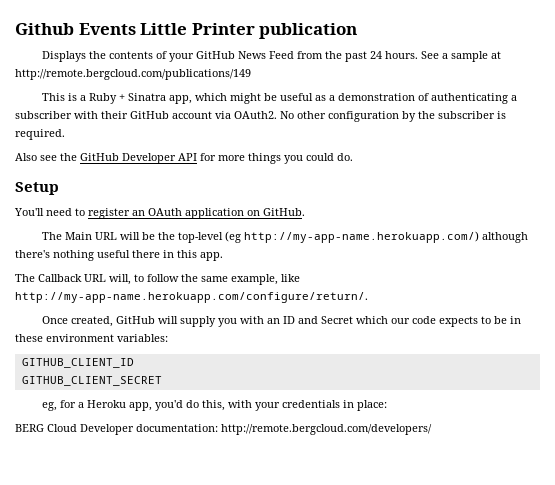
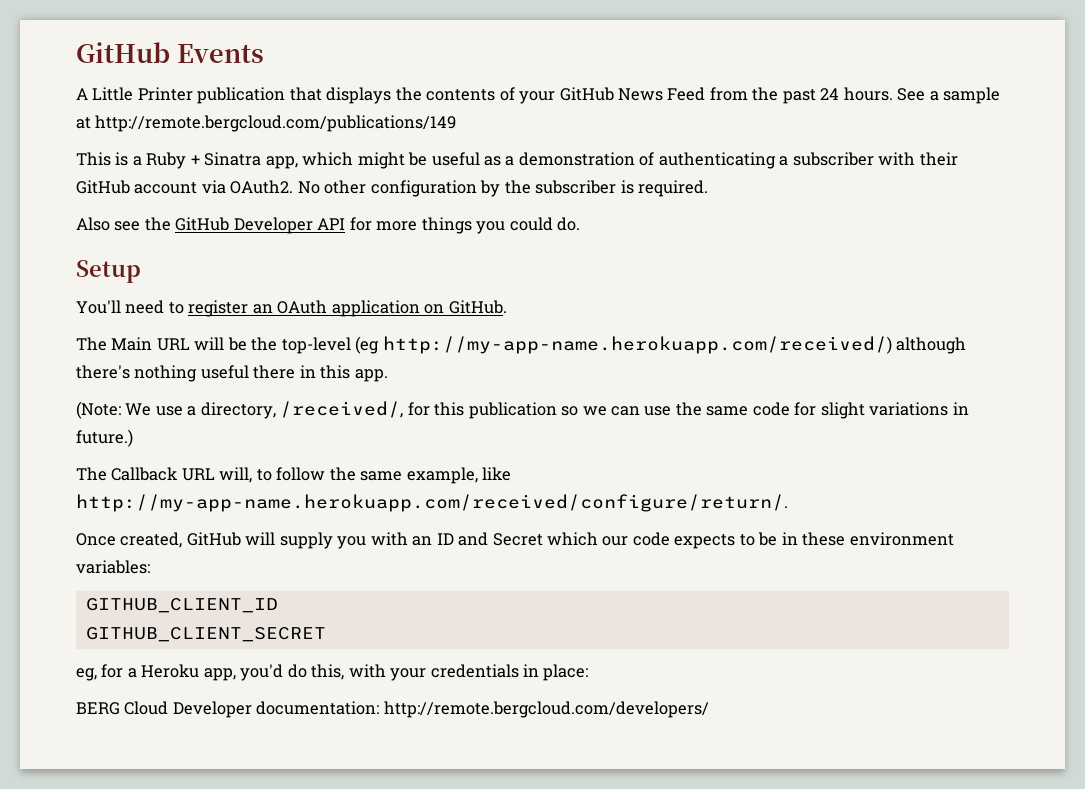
[15,23,74,35] Github -> [76,42,170,63] GitHub
(136, 29) none -> [76,88,88,100] // A
[42,51,87,62] // Displays -> [289,87,392,104] that displays
[244,231,480,243] http://my-app-name.herokuapp.com/) -> [382,336,892,354] http://my-app-name.herokuapp.com/received/)
(223, 256) none -> [76,401,969,419] [76,429,133,447] // (Note: We use a directory, /received/, for this publication so we can use the same code for slight variations in future.)
[15,292,368,303] http://my-app-name.herokuapp.com/configure/return/. -> [76,494,788,512] http://my-app-name.herokuapp.com/received/configure/return/.

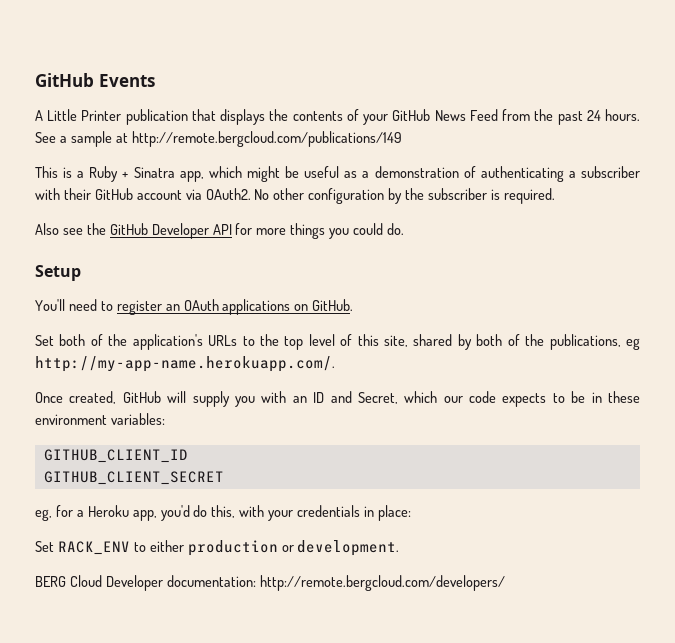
[331,300,420,317] application -> [222,299,291,315] applications
[76,336,967,354] [76,365,388,382] [76,401,969,419] [76,429,133,447] [76,467,512,484] [76,494,788,512] The Main URL will be the top-level (eg http://my-app-name.herokuapp.com/received/) although there's nothing useful there in this app. // (Note: We use a directory, /received/, for this publication so we can use the same code for slight variations in future.) // The Callback URL will, to follow the same example, like http://my-app-name.herokuapp.com/received/configure/return/. -> [35,334,641,350] [35,356,335,372] Set both of the application's URLs to the top level of this site, shared by both of the publications, eg http://my-app-name.herokuapp.com/.
[492,533,543,546] Secret -> [357,392,398,404] Secret,
(589, 672) none -> [35,540,400,556] // Set RACK_ENV to either production or development.

